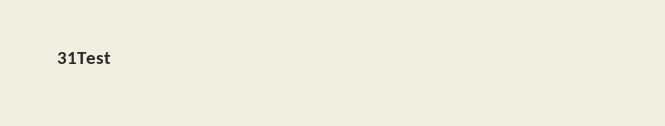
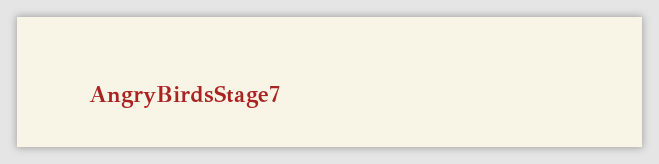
[57,52,111,64] 31Test -> [89,85,280,108] AngryBirdsStage7

